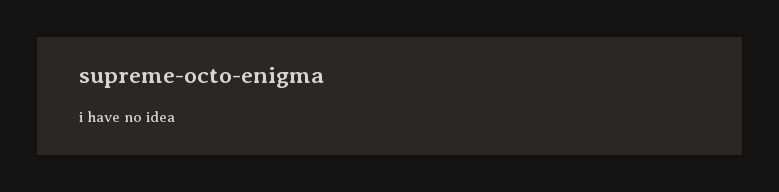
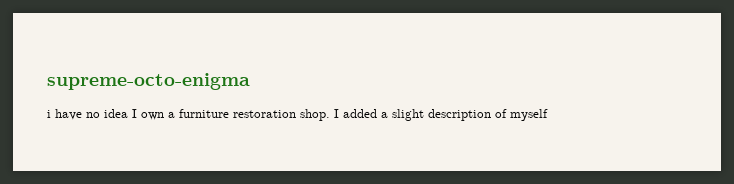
(176, 116) none -> [132,109,548,121] I own a furniture restoration shop. I added a slight description of myself

